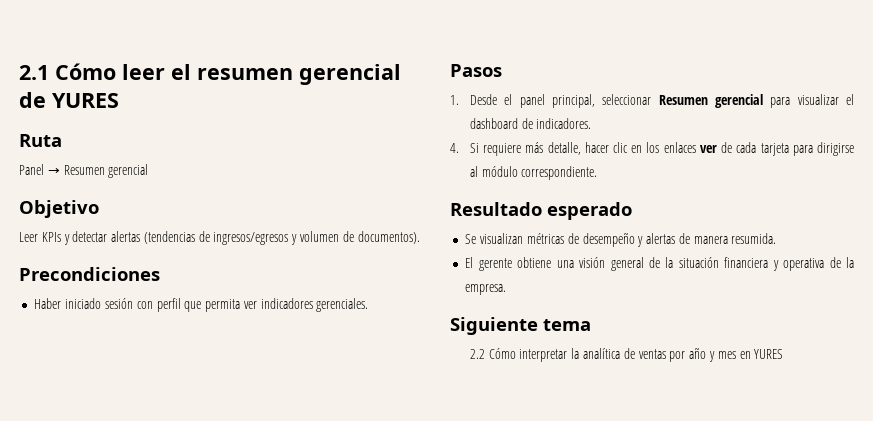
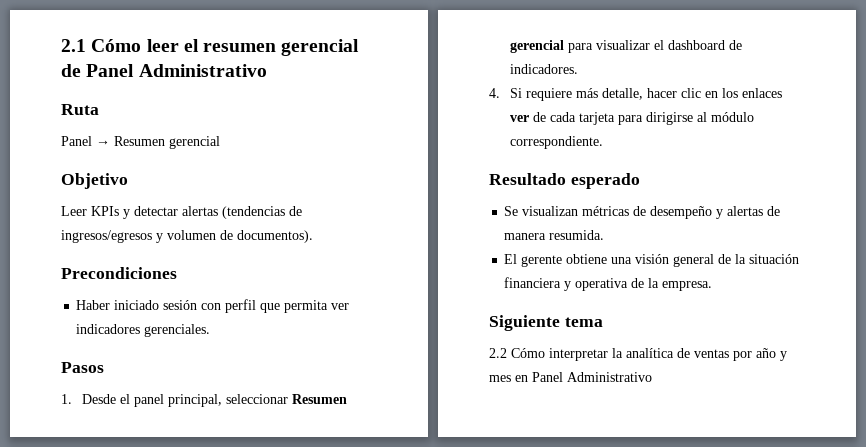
[52,93,119,108] YURES -> [86,64,267,77] Panel Administrativo
[754,349,784,359] YURES -> [532,372,652,382] Panel Administrativo

